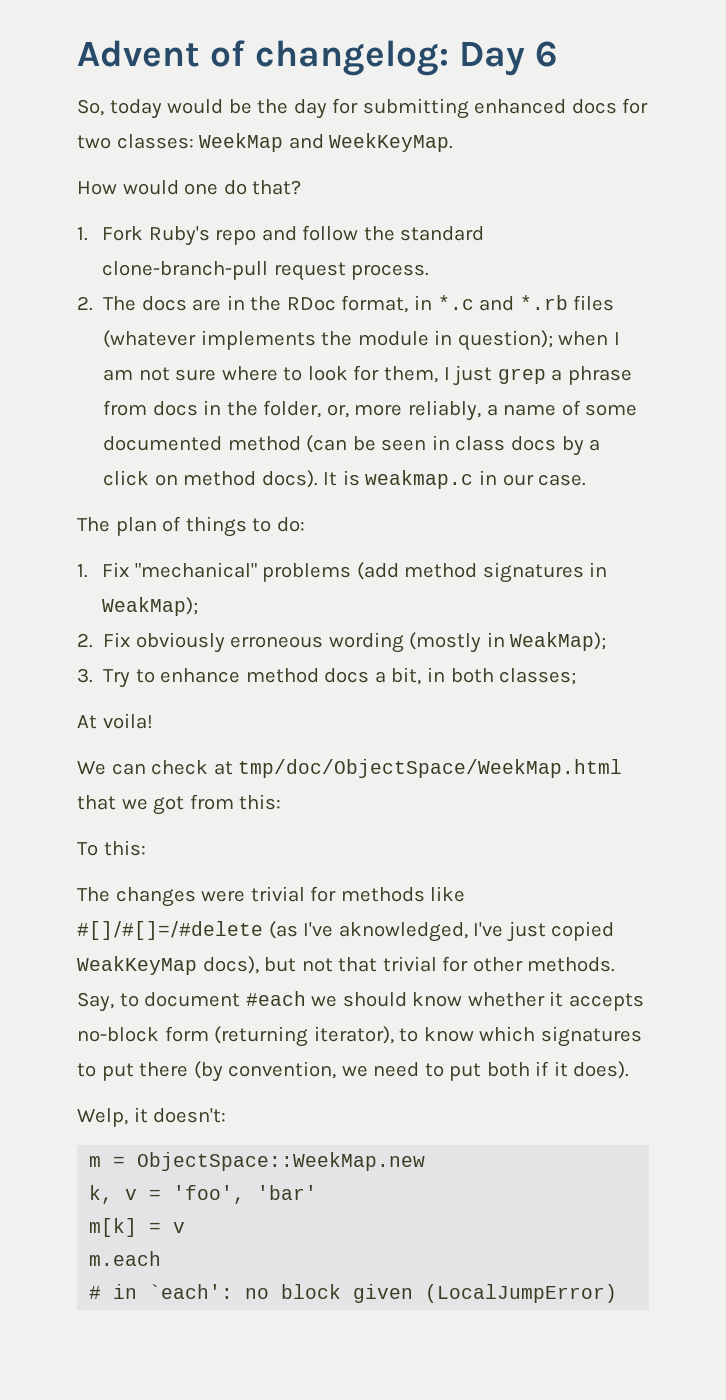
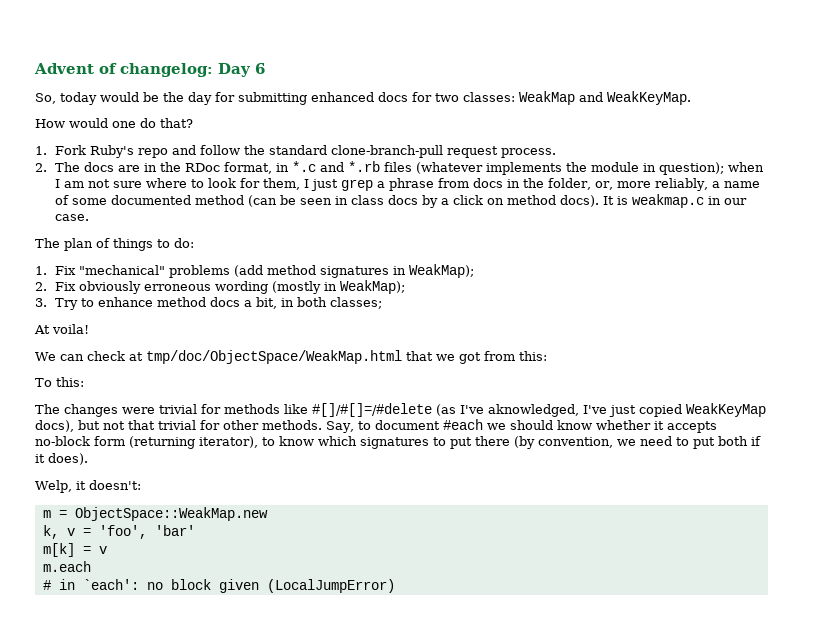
[199,133,454,152] WeekMap and WeekKeyMap. -> [519,91,691,105] WeakMap and WeakKeyMap.
[238,759,623,778] tmp/doc/ObjectSpace/WeekMap.html -> [145,350,402,364] tmp/doc/ObjectSpace/WeakMap.html
[137,1152,426,1171] ObjectSpace::WeekMap.new -> [74,507,268,521] ObjectSpace::WeakMap.new

